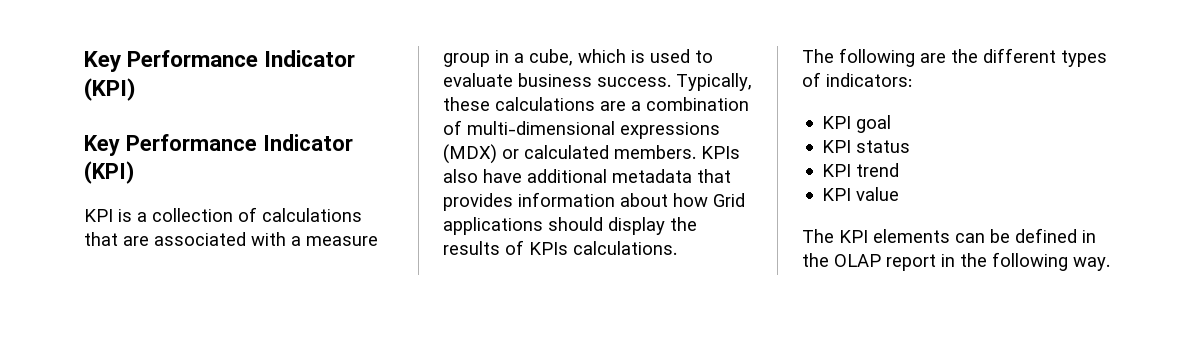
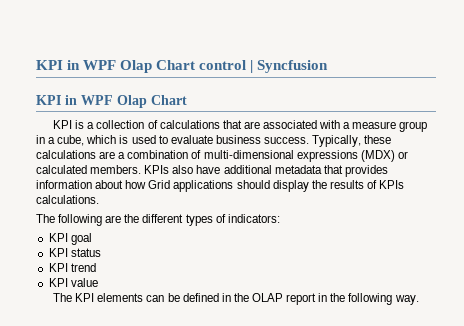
[84,50,356,72] [84,78,136,101] [84,134,353,156] [84,161,134,184] Key Performance Indicator (KPI) // Key Performance Indicator (KPI) -> [36,60,329,73] [36,95,187,108] KPI in WPF Olap Chart control | Syncfusion // KPI in WPF Olap Chart

